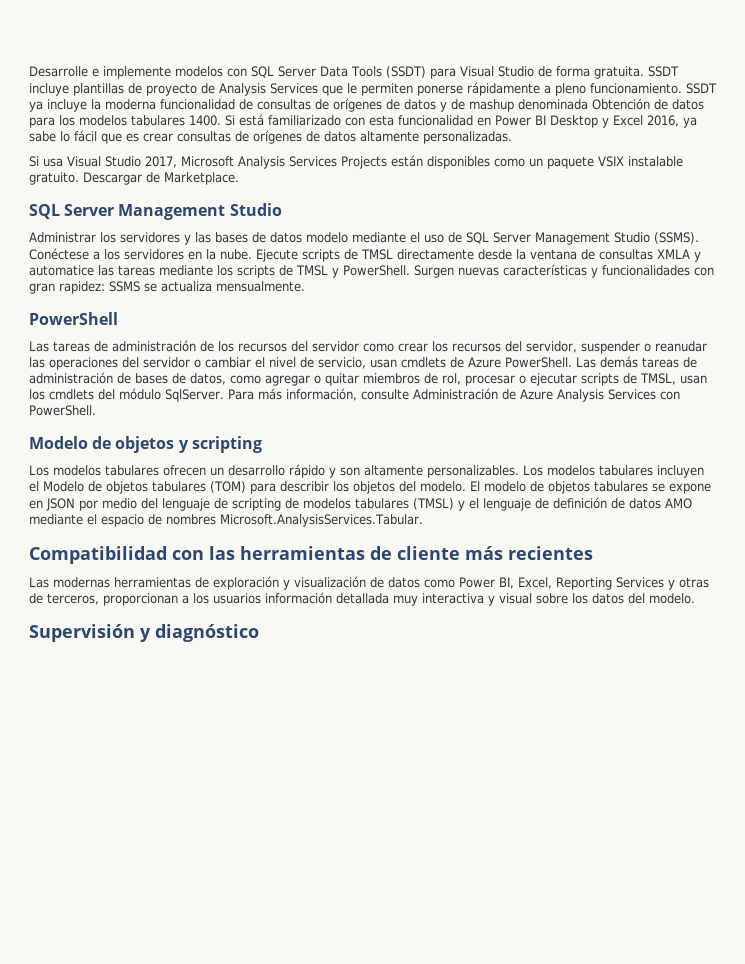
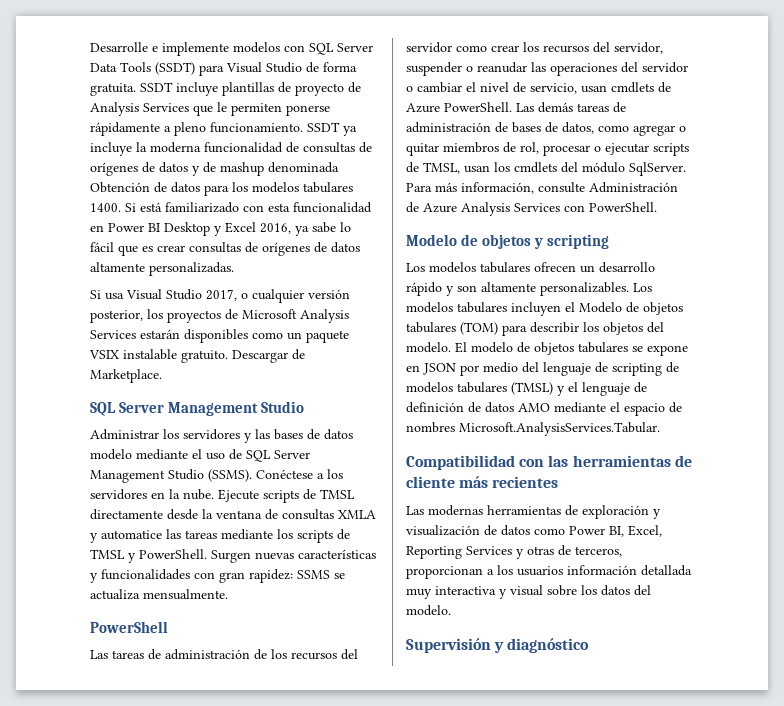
(177, 162) none -> [241,289,350,303] [90,309,238,323] o cualquier versión posterior, los proyectos de
[341,155,423,169] Projects están -> [140,329,180,339] estarán

